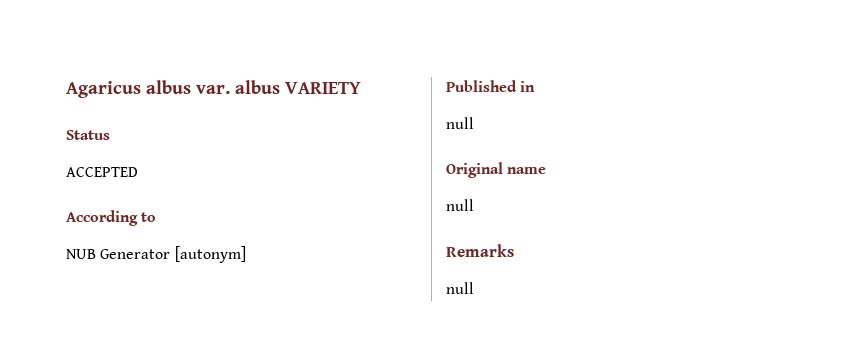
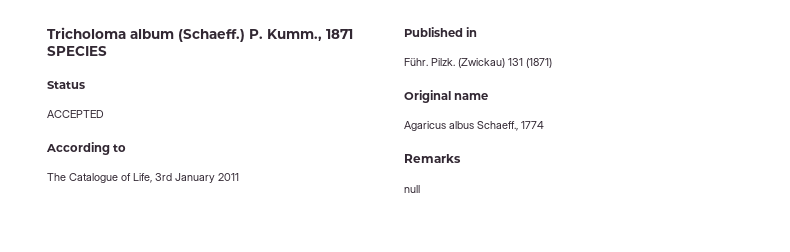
[66,80,361,98] [66,130,110,140] [66,167,138,177] [66,210,157,226] [66,246,246,263] [446,80,536,92] [446,117,474,129] [446,162,547,178] [446,199,474,211] Agaricus albus var. albus VARIETY // Status // ACCEPTED // According to // NUB Generator [autonym] // Published in // null // Original name // null -> [47,27,353,42] [47,46,107,56] [47,81,85,89] [47,110,104,118] [46,142,127,155] [47,173,239,183] [404,27,478,37] [404,58,552,68] [404,90,489,103] [404,121,544,131] Tricholoma album (Schaeff.) P. Kumm., 1871 SPECIES // Status // ACCEPTED // According to // The Catalogue of Life, 3rd January 2011 // Published in // Führ. Pilzk. (Zwickau) 131 (1871) // Original name // Agaricus albus Schaeff., 1774

